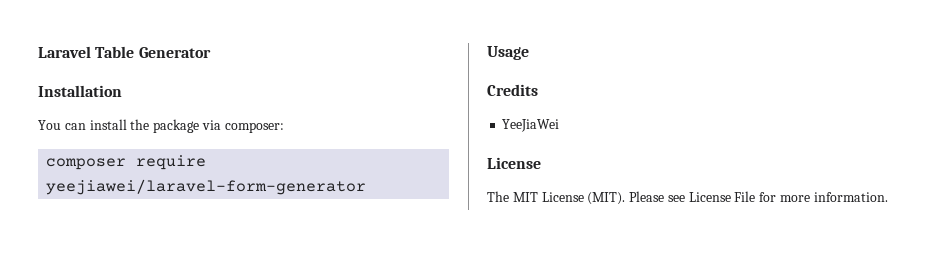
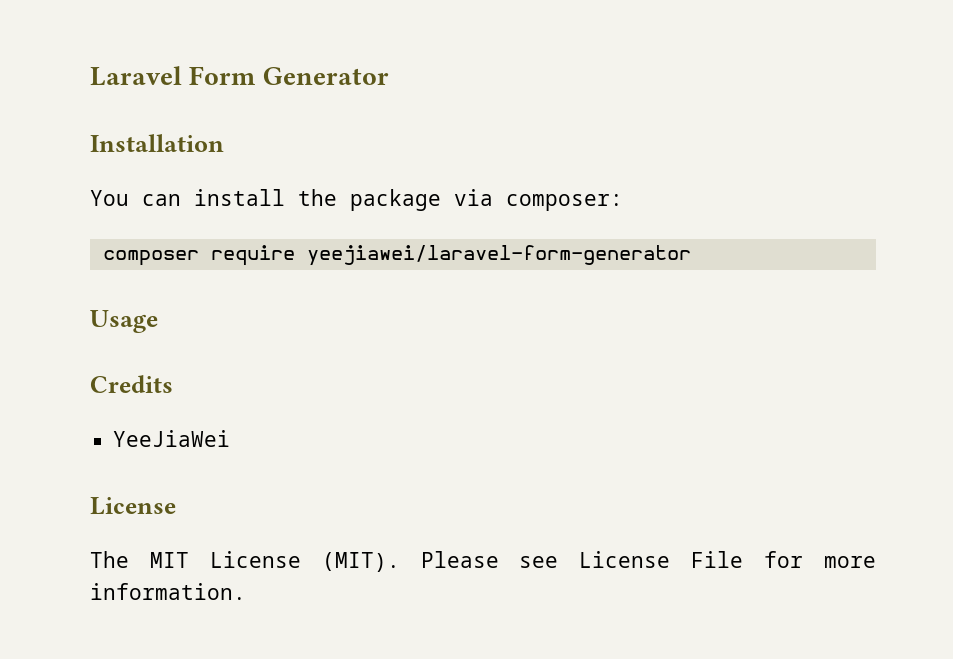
[95,46,135,58] Table -> [189,66,257,85] Form

